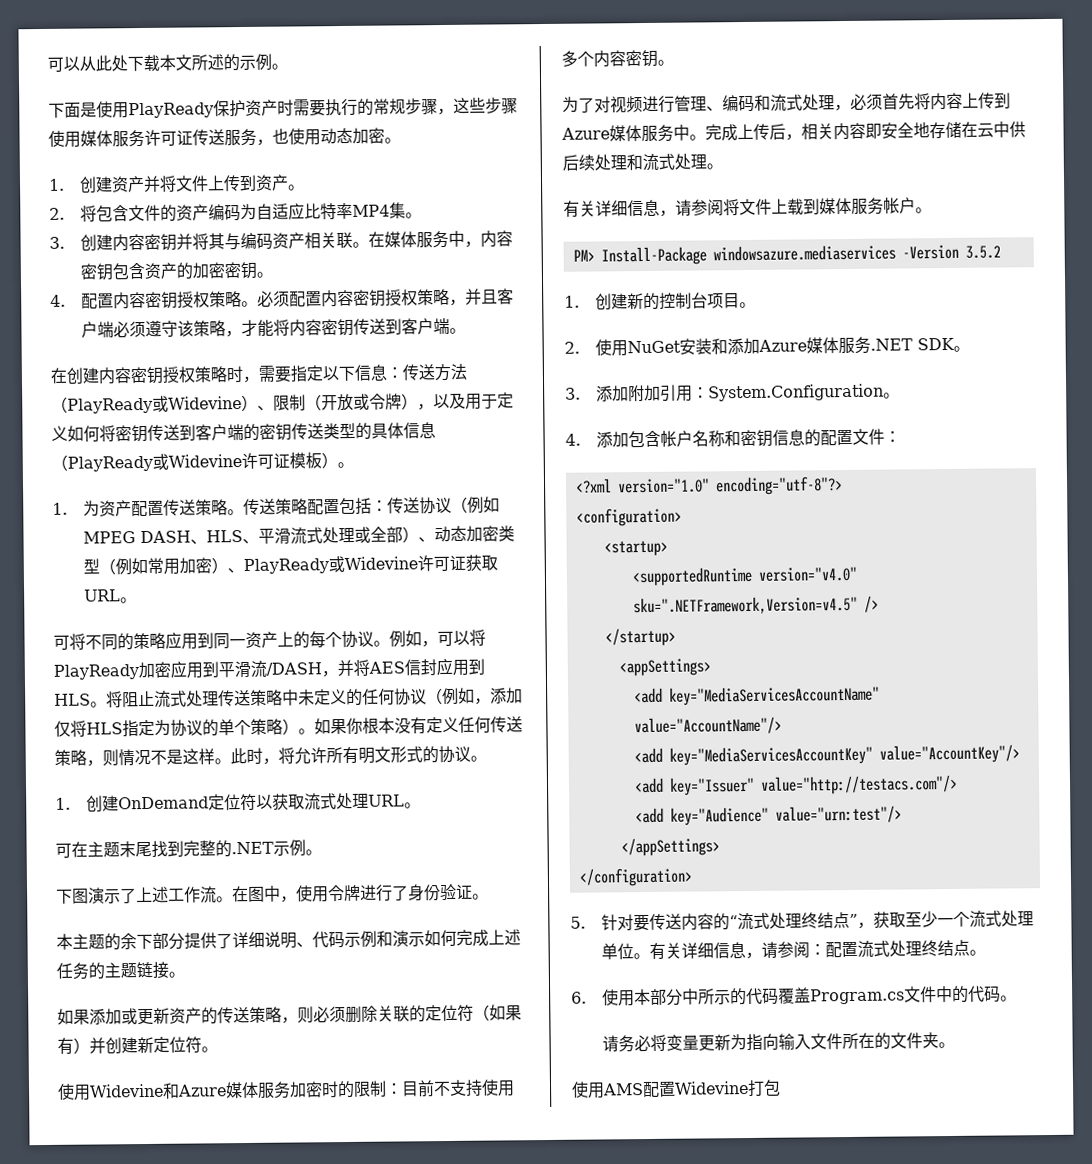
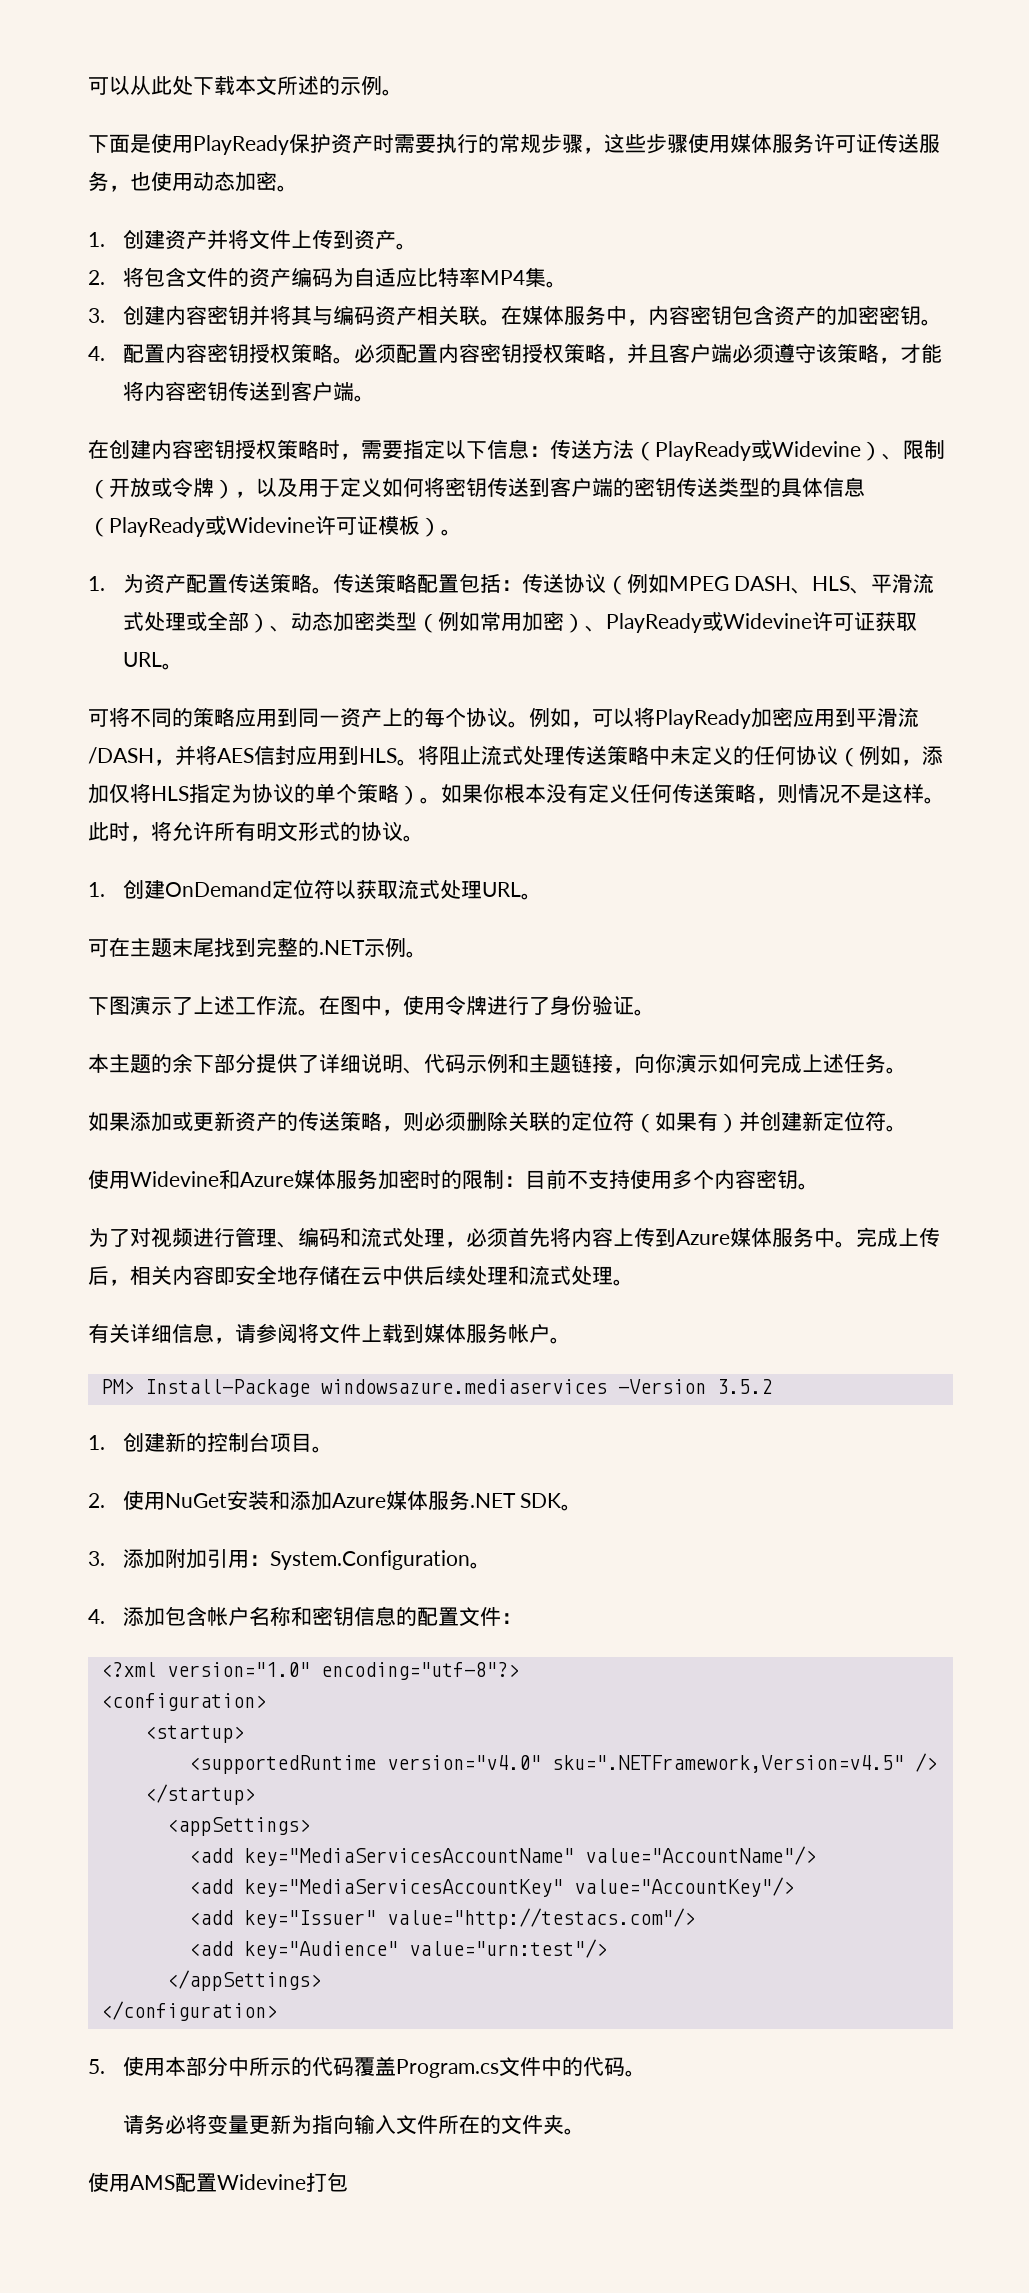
(393, 938) none -> [529,1053,676,1074] 主题链接，向你
[88,961,169,980] 的主题链接 -> (886, 1063) none
[600,910,1034,932] [600,939,986,960] [571,991,587,1004] 针对要传送内容的“流式处理终结点”，获取至少一个流式处理单位。有关详细信息，请参阅：配置流式处理终结点。 // 6. -> (105, 2066) none

